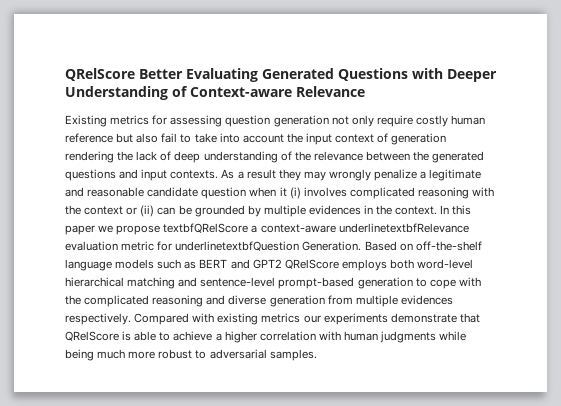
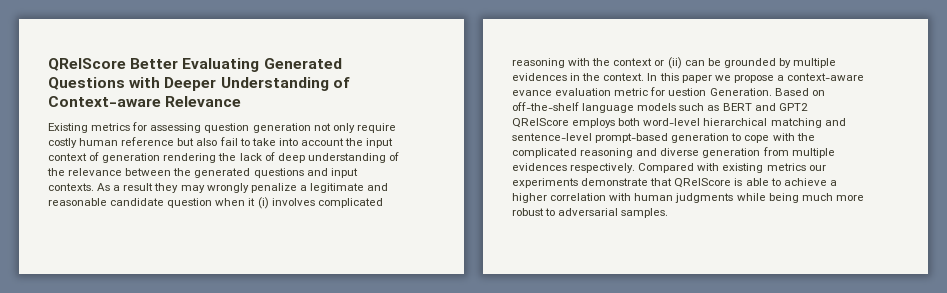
[163,223,249,233] textbfQRelScore -> (774, 79) none
[338,223,469,233] underlinetextbfRelevance -> [512,90,552,96] evance
[175,241,300,251] underlinetextbfQuestion -> [668,88,707,96] uestion

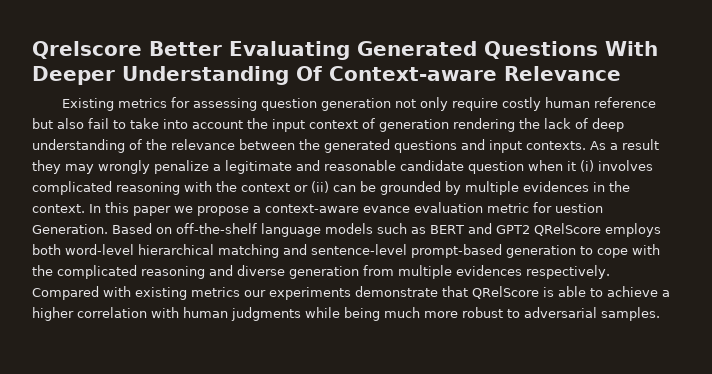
[48,58,126,71] QRelScore -> [32,41,142,59] Qrelscore
[129,77,161,88] with -> [605,41,658,56] With
[332,77,350,88] of -> [296,66,322,81] Of

